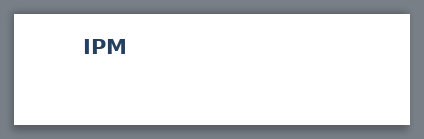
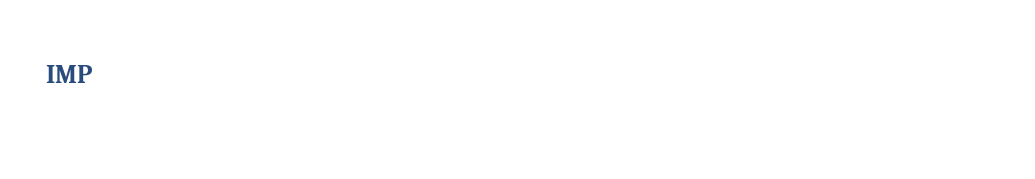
[83,39,127,54] IPM -> [46,65,92,83] IMP

